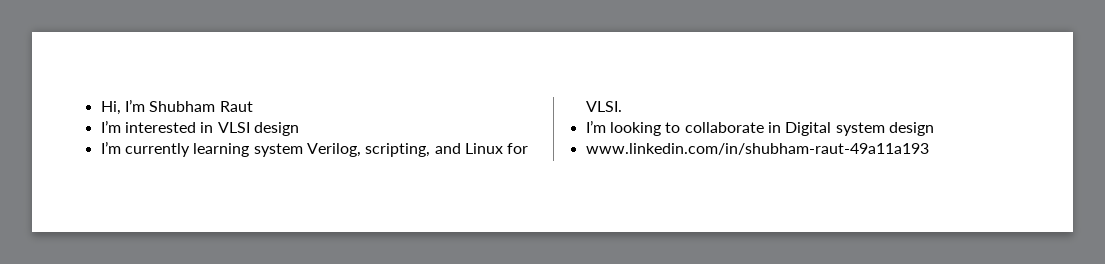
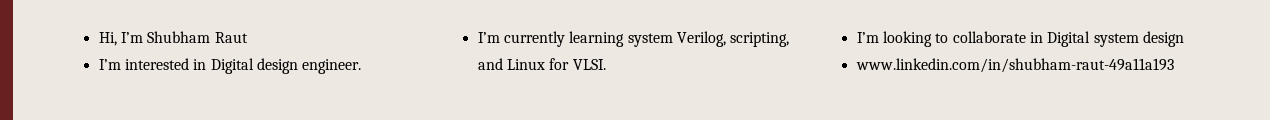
[217,122,299,136] VLSI design -> [210,58,362,74] Digital design engineer.

